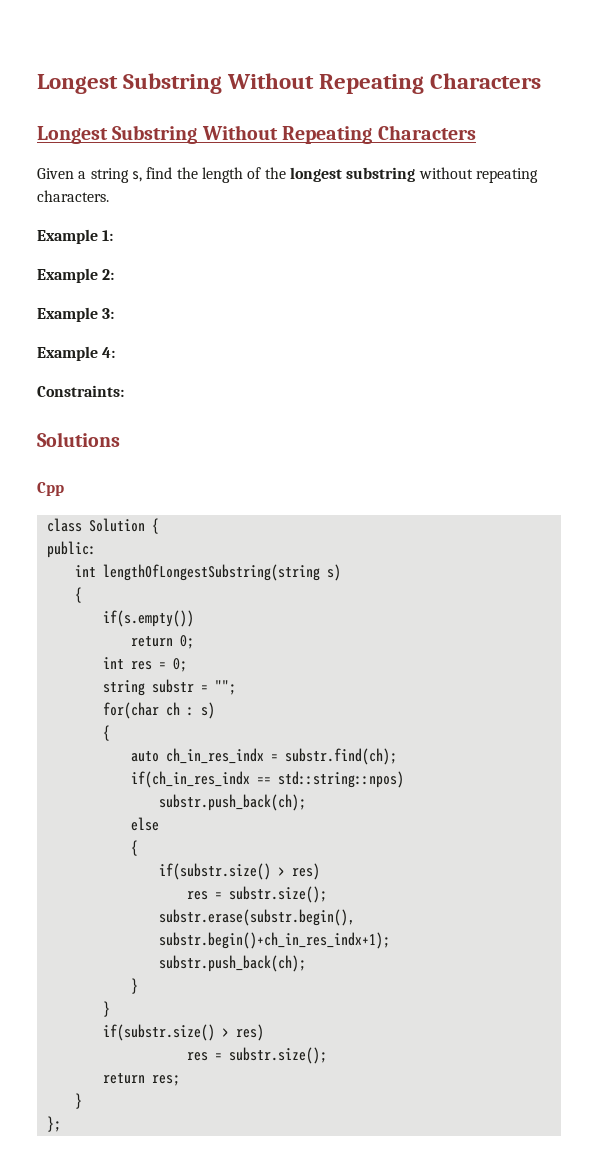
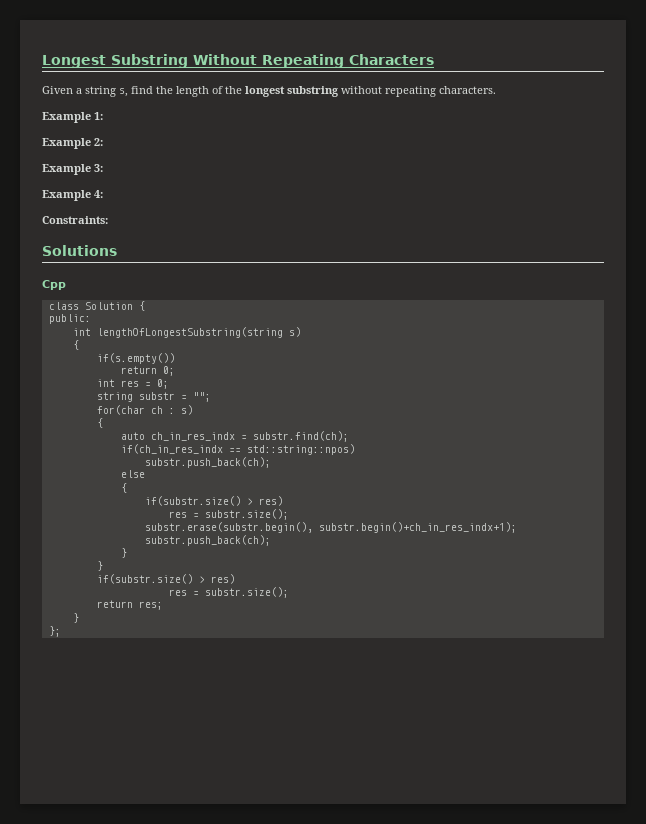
[37,73,542,94] [37,125,476,144] Longest Substring Without Repeating Characters // Longest Substring Without Repeating Characters -> [42,54,434,68] Longest Substring Without Repeating Characters

